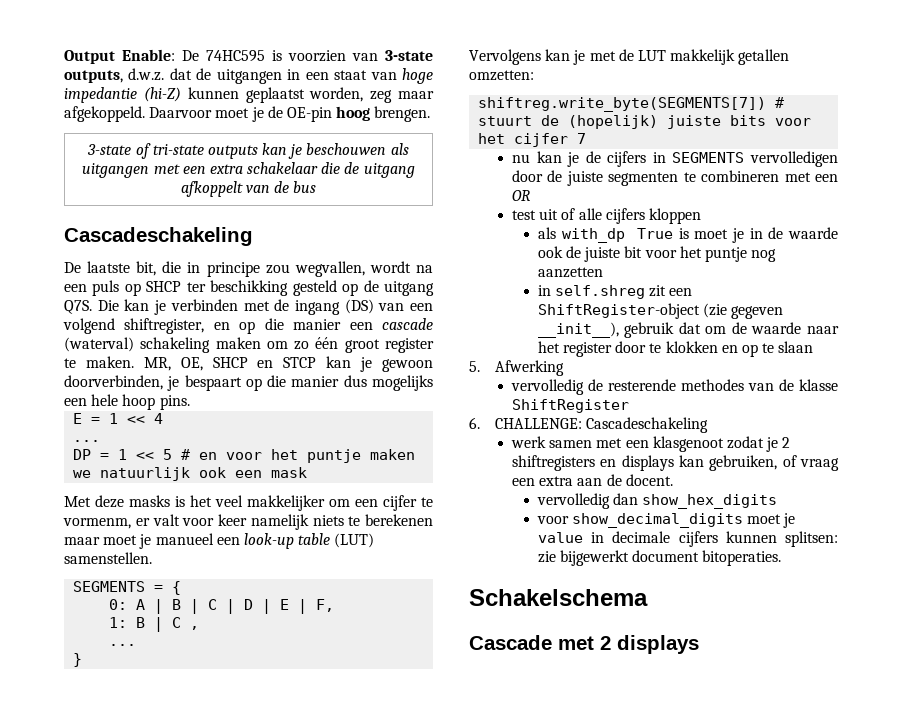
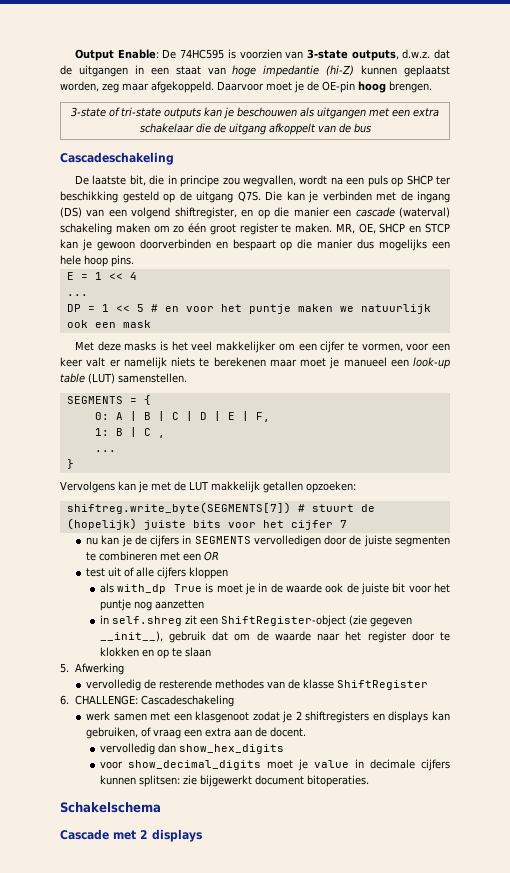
[64,375,180,391] doorverbinden, je -> [139,239,228,249] doorverbinden en
[63,514,247,529] vormenm, er valt voor keer -> [361,343,450,352] [60,357,121,367] vormen, voor een keer valt er
[469,70,534,81] omzetten: -> [306,481,356,493] opzoeken:

